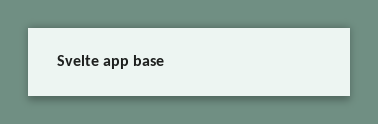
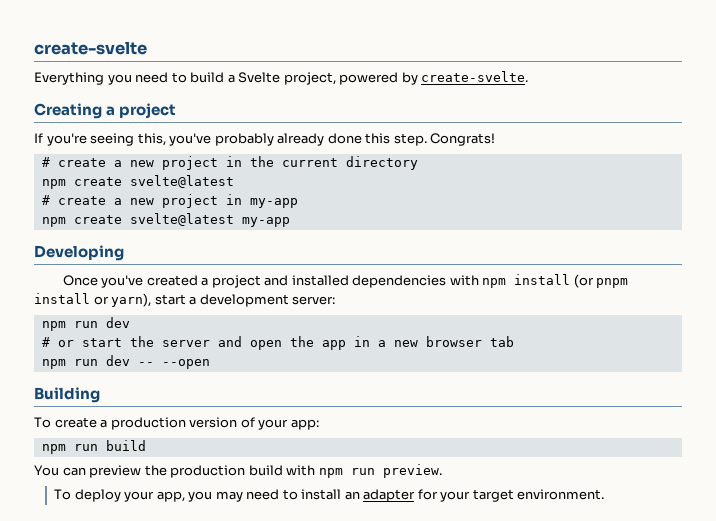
[57,55,165,69] Svelte app base -> [34,41,147,55] [34,71,529,85] [34,103,177,119] [34,133,496,146] [41,156,418,170] [41,175,234,189] [41,194,298,208] [41,213,290,227] [34,245,124,261] [62,274,629,288] [34,293,336,307] [41,317,130,331] [41,336,514,350] [41,355,210,369] [34,387,100,403] [34,417,319,430] [41,440,146,454] [34,464,442,478] [54,489,605,502] create-svelte // Everything you need to build a Svelte project, powered by create-svelte. // Creating a project // If you're seeing this, you've probably already done this step. Congrats! // # create a new project in the current directory // npm create svelte@latest // # create a new project in my-app // npm create svelte@latest my-app // Developing // Once you've created a project and installed dependencies with npm install (or pnpm install or yarn), start a development server: // npm run dev // # or start the server and open the app in a new browser tab // npm run dev -- --open // Building // To create a production version of your app: // npm run build // You can preview the production build with npm run preview. // To deploy your app, you may need to install an adapter for your target environment.

